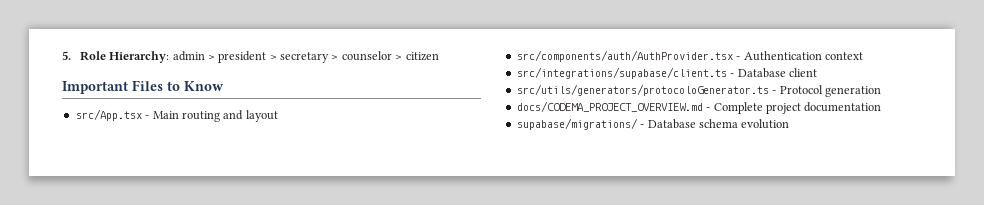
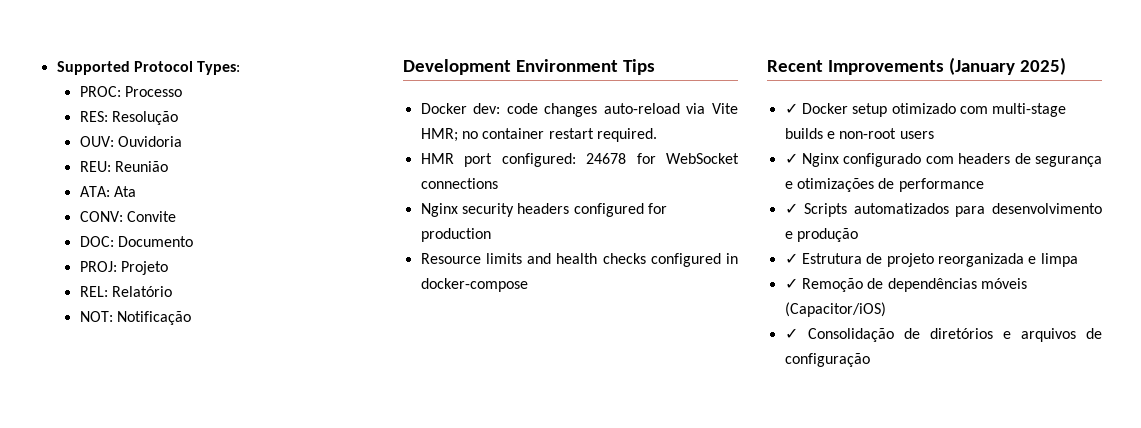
[62,51,439,63] [62,80,224,94] [75,109,278,122] [516,50,863,62] [516,67,817,79] [516,84,881,97] [516,101,882,114] [516,118,790,130] 5. Role Hierarchy: admin > president > secretary > counselor > citizen // Important Files to Know // src/App.tsx - Main routing and layout // src/components/auth/AuthProvider.tsx - Authentication context // src/integrations/supabase/client.ts - Database client // src/utils/generators/protocoloGenerator.ts - Protocol generation // docs/CODEMA_PROJECT_OVERVIEW.md - Complete project documentation // supabase/migrations/ - Database schema evolution -> [56,61,241,75] [79,86,183,97] [79,111,179,125] [79,136,183,147] [79,161,169,172] [79,186,137,197] [79,211,177,222] [79,236,194,247] [79,261,169,275] [79,286,173,297] [79,311,192,325] [403,59,655,75] [420,103,738,117] [420,128,657,142] [420,153,739,167] [420,178,498,189] [420,203,667,217] [420,228,491,242] [420,253,738,267] [420,278,528,292] [767,57,1066,75] [784,103,1067,117] [784,128,934,139] [784,153,1102,167] [784,178,984,192] [784,203,1102,217] [784,228,858,242] [784,253,1078,267] [784,278,1027,292] [784,302,886,317] [784,328,1102,342] [784,353,870,367] Supported Protocol Types: // PROC: Processo // RES: Resolução // OUV: Ouvidoria // REU: Reunião // ATA: Ata // CONV: Convite // DOC: Documento // PROJ: Projeto // REL: Relatório // NOT: Notificação // Development Environment Tips // Docker dev: code changes auto-reload via Vite HMR; no container restart required. // HMR port configured: 24678 for WebSocket connections // Nginx security headers configured for production // Resource limits and health checks configured in docker-compose // Recent Improvements (January 2025) // ✓ Docker setup otimizado com multi-stage builds e non-root users // ✓ Nginx configurado com headers de segurança e otimizações de performance // ✓ Scripts automatizados para desenvolvimento e produção // ✓ Estrutura de projeto reorganizada e limpa // ✓ Remoção de dependências móveis (Capacitor/iOS) // ✓ Consolidação de diretórios e arquivos de configuração

